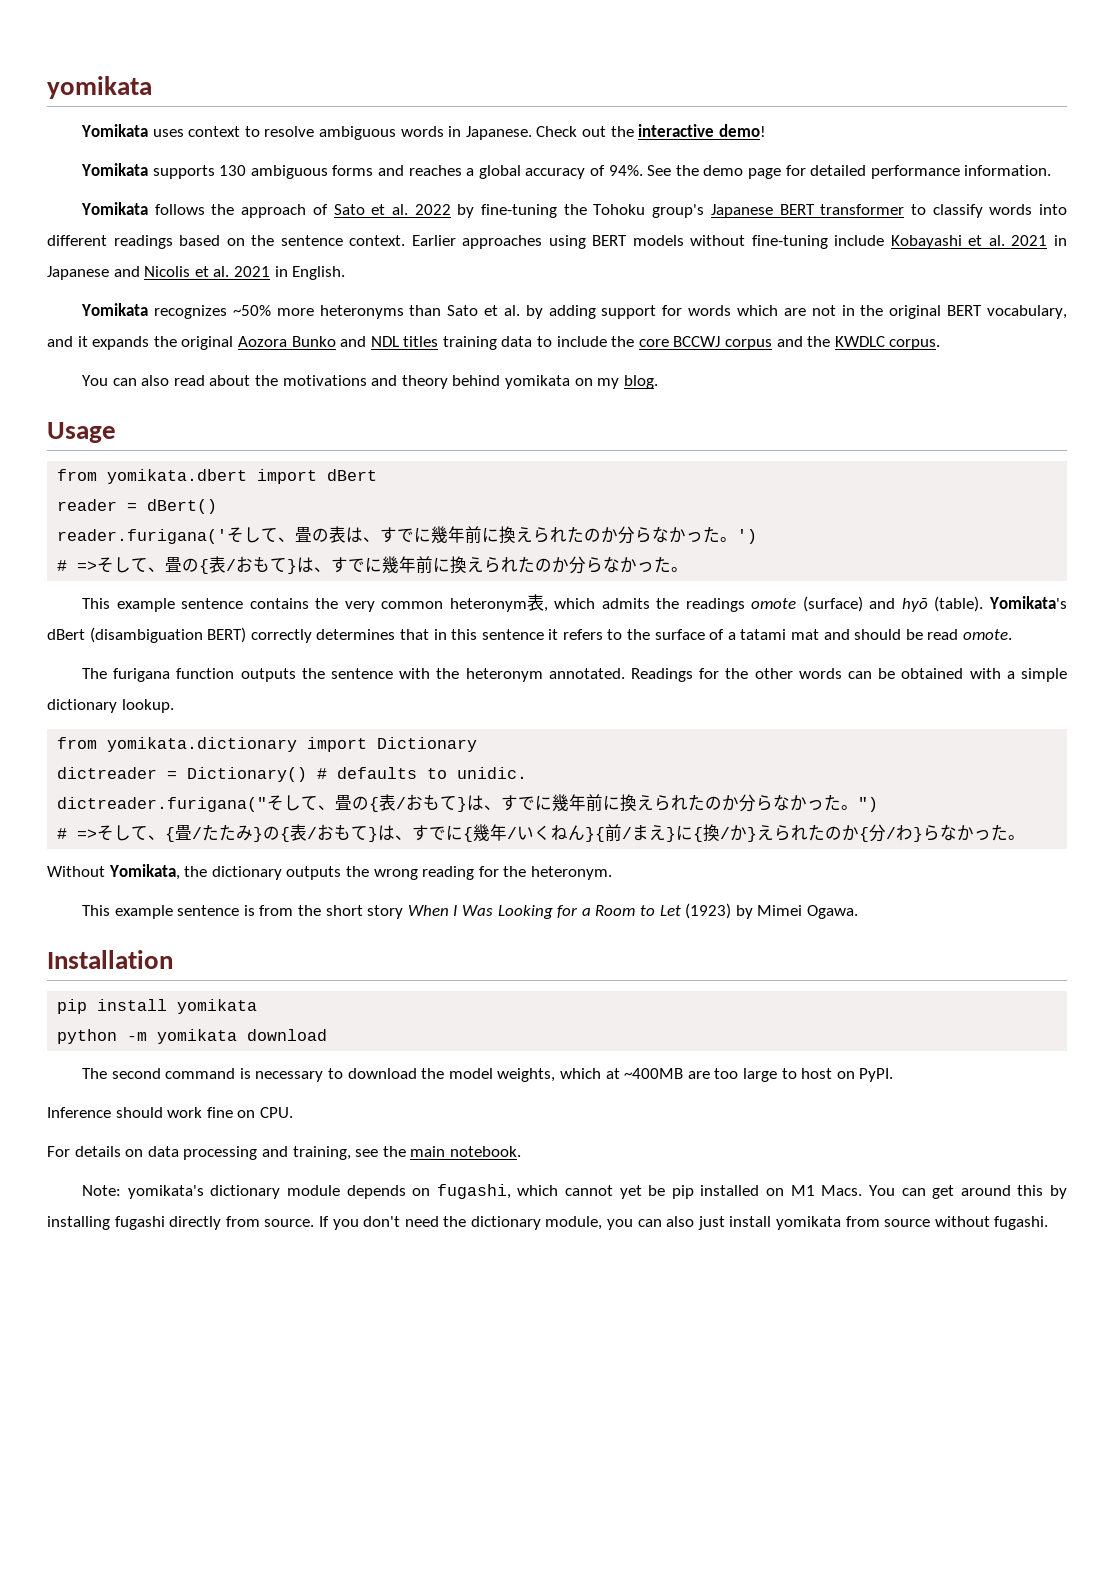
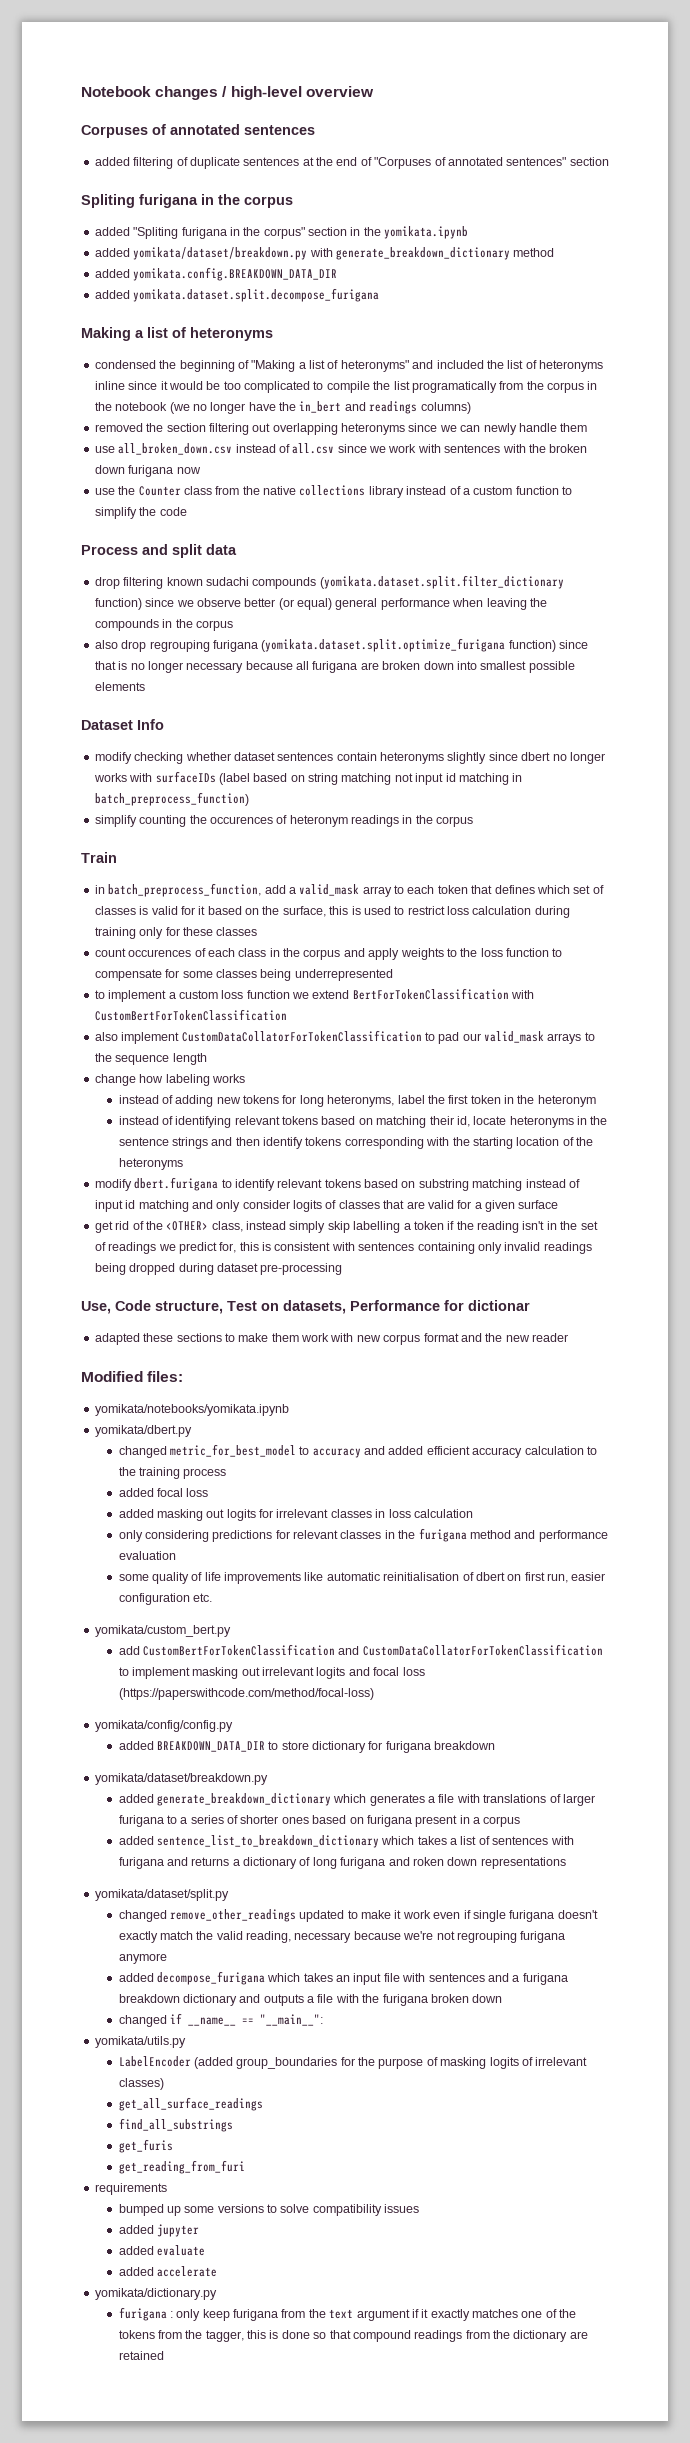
[47,76,152,99] [81,124,766,140] [81,163,1052,179] [81,202,1068,218] [47,235,1067,249] [47,266,346,280] [81,303,1067,319] [47,336,941,350] [82,375,658,389] [47,422,116,443] [57,469,378,484] [57,499,218,514] [57,526,758,544] [57,556,689,574] [82,594,1068,612] [47,627,1012,643] [82,668,1068,682] [47,699,174,713] [57,737,478,752] [57,767,528,782] [57,794,879,812] [57,824,1026,842] [47,864,612,880] [82,903,858,919] [47,950,173,969] [57,999,258,1014] [57,1029,328,1044] [82,1068,894,1082] [47,1107,293,1118] [47,1146,521,1160] [82,1184,1068,1199] [47,1216,1049,1230] yomikata // Yomikata uses context to resolve ambiguous words in Japanese. Check out the interactive demo! // Yomikata supports 130 ambiguous forms and reaches a global accuracy of 94%. See the demo page for detailed performance information. // Yomikata follows the approach of Sato et al. 2022 by fine-tuning the Tohoku group's Japanese BERT transformer to classify words into different readings based on the sentence context. Earlier approaches using BERT models without fine-tuning include Kobayashi et al. 2021 in Japanese and Nicolis et al. 2021 in English. // Yomikata recognizes ~50% more heteronyms than Sato et al. by adding support for words which are not in the original BERT vocabulary, and it expands the original Aozora Bunko and NDL titles training data to include the core BCCWJ corpus and the KWDLC corpus. // You can also read about the motivations and theory behind yomikata on my blog. // Usage // from yomikata.dbert import dBert // reader = dBert() // reader.furigana('そして、畳の表は、すでに幾年前に換えられたのか分らなかった。') // # =>そして、畳の{表/おもて}は、すでに幾年前に換えられたのか分らなかった。 // This example sentence contains the very common heteronym表, which admits the readings omote (surface) and hyō (table). Yomikata's dBert (disambiguation BERT) correctly determines that in this sentence it refers to the surface of a tatami mat and should be read omote. // The furigana function outputs the sentence with the heteronym annotated. Readings for the other words can be obtained with a simple dictionary lookup. // from yomikata.dictionary import Dictionary // dictreader = Dictionary() # defaults to unidic. // dictreader.furigana("そして、畳の{表/おもて}は、すでに幾年前に換えられたのか分らなかった。") // # =>そして、{畳/たたみ}の{表/おもて}は、すでに{幾年/いくねん}{前/まえ}に{換/か}えられたのか{分/わ}らなかった。 // Without Yomikata, the dictionary outputs the wrong reading for the heteronym. // This example sentence is from the short story When I Was Looking for a Room to Let (1923) by Mimei Ogawa. // Installation // pip install yomikata // python -m yomikata download // The second command is necessary to download the model weights, which at ~400MB are too large to host on PyPI. // Inference should work fine on CPU. // For details on data processing and training, see the main notebook. // Note: yomikata's dictionary module depends on fugashi, which cannot yet be pip installed on M1 Macs. You can get around this by installing fugashi directly from source. If you don't need the dictionary module, you can also just install yomikata from source without fugashi. -> [81,86,374,100] [81,124,315,138] [94,157,609,169] [81,194,293,208] [94,226,469,239] [94,247,555,260] [94,267,338,281] [94,288,380,302] [81,327,273,341] [94,360,603,372] [94,381,598,393] [94,401,471,414] [94,423,588,435] [94,443,588,455] [94,465,201,477] [94,485,572,498] [94,507,187,519] [81,544,237,558] [94,575,564,589] [94,598,547,610] [94,619,233,631] [94,638,588,652] [94,661,575,673] [94,682,145,691] [81,719,164,730] [94,752,605,764] [93,771,523,785] [94,792,249,806] [94,815,474,827] [81,852,117,863] [94,883,604,897] [94,906,570,918] [94,927,258,939] [94,948,563,960] [94,969,393,981] [94,988,535,1002] [94,1009,287,1021] [94,1030,595,1044] [94,1053,207,1065] [94,1074,245,1086] [118,1095,596,1107] [118,1116,608,1128] [118,1137,594,1149] [118,1158,183,1170] [94,1177,580,1191] [94,1200,559,1212] [94,1221,598,1233] [94,1242,592,1254] [94,1263,343,1275] [81,1300,530,1314] [94,1333,568,1345] [81,1371,184,1382] [94,1404,289,1416] [94,1425,192,1437] [118,1444,597,1458] [118,1467,227,1479] [118,1488,209,1497] [118,1509,473,1521] [118,1528,608,1542] [118,1551,176,1560] [118,1572,606,1584] [118,1593,212,1605] [94,1625,231,1637] [118,1644,603,1656] [118,1667,425,1679] [118,1688,374,1700] [94,1720,233,1732] [118,1741,496,1753] [94,1773,268,1785] [118,1793,595,1806] [118,1815,521,1827] [118,1835,574,1848] [118,1857,566,1869] [94,1889,229,1901] [118,1909,598,1922] [118,1931,566,1943] [118,1953,167,1964] [118,1971,568,1985] [118,1994,503,2006] [118,2013,323,2027] [94,2036,186,2048] [118,2056,588,2069] [118,2078,164,2090] [118,2097,263,2111] [118,2118,233,2132] [118,2139,173,2153] [118,2160,245,2174] [94,2183,167,2195] [118,2204,420,2216] [118,2224,199,2237] [118,2245,205,2256] [118,2266,217,2277] [94,2288,217,2300] [118,2307,577,2321] [118,2330,588,2342] [118,2351,164,2360] Notebook changes / high-level overview // Corpuses of annotated sentences // added filtering of duplicate sentences at the end of "Corpuses of annotated sentences" section // Spliting furigana in the corpus // added "Spliting furigana in the corpus" section in the yomikata.ipynb // added yomikata/dataset/breakdown.py with generate_breakdown_dictionary method // added yomikata.config.BREAKDOWN_DATA_DIR // added yomikata.dataset.split.decompose_furigana // Making a list of heteronyms // condensed the beginning of "Making a list of heteronyms" and included the list of heteronyms inline since it would be too complicated to compile the list programatically from the corpus in the notebook (we no longer have the in_bert and readings columns) // removed the section filtering out overlapping heteronyms since we can newly handle them // use all_broken_down.csv instead of all.csv since we work with sentences with the broken down furigana now // use the Counter class from the native collections library instead of a custom function to simplify the code // Process and split data // drop filtering known sudachi compounds (yomikata.dataset.split.filter_dictionary function) since we observe better (or equal) general performance when leaving the compounds in the corpus // also drop regrouping furigana (yomikata.dataset.split.optimize_furigana function) since that is no longer necessary because all furigana are broken down into smallest possible elements // Dataset Info // modify checking whether dataset sentences contain heteronyms slightly since dbert no longer works with surfaceIDs (label based on string matching not input id matching in batch_preprocess_function) // simplify counting the occurences of heteronym readings in the corpus // Train // in batch_preprocess_function, add a valid_mask array to each token that defines which set of classes is valid for it based on the surface, this is used to restrict loss calculation during training only for these classes // count occurences of each class in the corpus and apply weights to the loss function to compensate for some classes being underrepresented // to implement a custom loss function we extend BertForTokenClassification with CustomBertForTokenClassification // also implement CustomDataCollatorForTokenClassification to pad our valid_mask arrays to the sequence length // change how labeling works // instead of adding new tokens for long heteronyms, label the first token in the heteronym // instead of identifying relevant tokens based on matching their id, locate heteronyms in the sentence strings and then identify tokens corresponding with the starting location of the heteronyms // modify dbert.furigana to identify relevant tokens based on substring matching instead of input id matching and only consider logits of classes that are valid for a given surface // get rid of the <OTHER> class, instead simply skip labelling a token if the reading isn't in the set of readings we predict for, this is consistent with sentences containing only invalid readings being dropped during dataset pre-processing // Use, Code structure, Test on datasets, Performance for dictionar // adapted these sections to make them work with new corpus format and the new reader // Modified files: // yomikata/notebooks/yomikata.ipynb // yomikata/dbert.py // changed metric_for_best_model to accuracy and added efficient accuracy calculation to the training process // added focal loss // added masking out logits for irrelevant classes in loss calculation // only considering predictions for relevant classes in the furigana method and performance evaluation // some quality of life improvements like automatic reinitialisation of dbert on first run, easier configuration etc. // yomikata/custom_bert.py // add CustomBertForTokenClassification and CustomDataCollatorForTokenClassification to implement masking out irrelevant logits and focal loss (https://paperswithcode.com/method/focal-loss) // yomikata/config/config.py // added BREAKDOWN_DATA_DIR to store dictionary for furigana breakdown // yomikata/dataset/breakdown.py // added generate_breakdown_dictionary which generates a file with translations of larger furigana to a series of shorter ones based on furigana present in a corpus // added sentence_list_to_breakdown_dictionary which takes a list of sentences with furigana and returns a dictionary of long furigana and roken down representations // yomikata/dataset/split.py // changed remove_other_readings updated to make it work even if single furigana doesn't exactly match the valid reading, necessary because we're not regrouping furigana anymore // added decompose_furigana which takes an input file with sentences and a furigana breakdown dictionary and outputs a file with the furigana broken down // changed if __name__ == "__main__": // yomikata/utils.py // LabelEncoder (added group_boundaries for the purpose of masking logits of irrelevant classes) // get_all_surface_readings // find_all_substrings // get_furis // get_reading_from_furi // requirements // bumped up some versions to solve compatibility issues // added jupyter // added evaluate // added accelerate // yomikata/dictionary.py // furigana : only keep furigana from the text argument if it exactly matches one of the tokens from the tagger, this is done so that compound readings from the dictionary are retained

